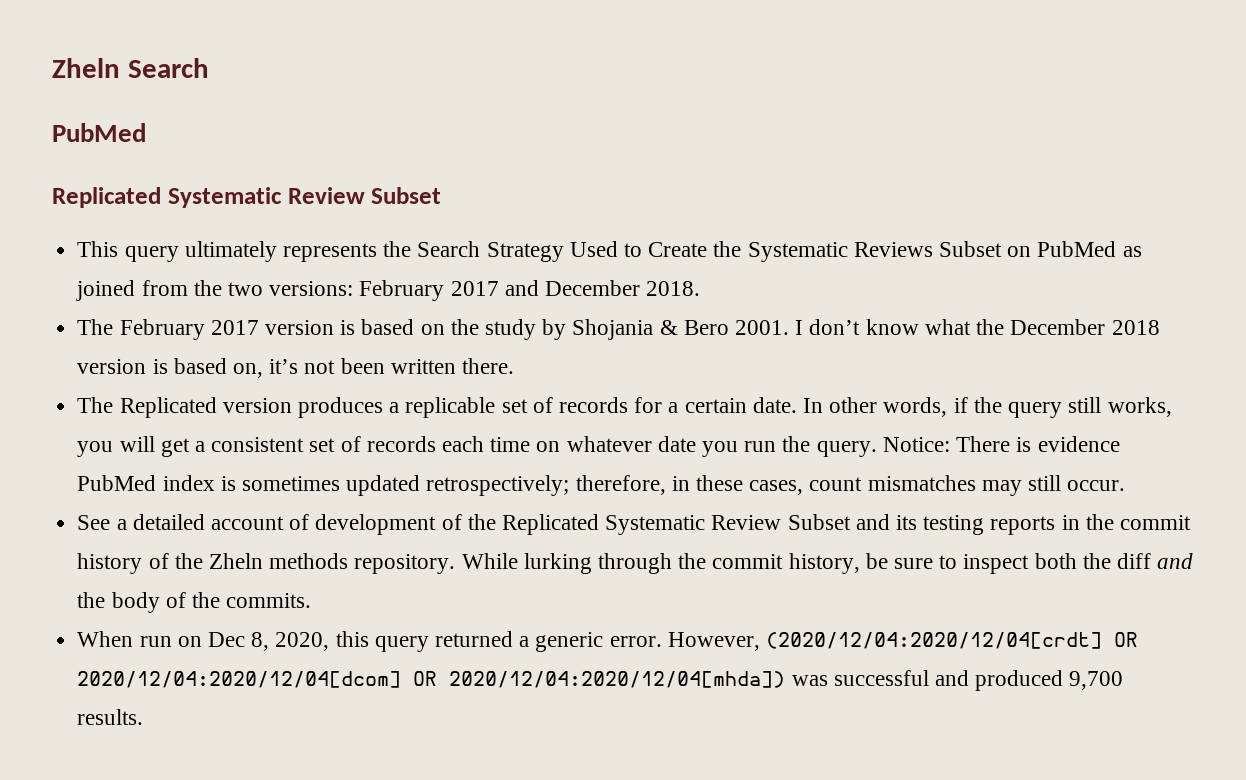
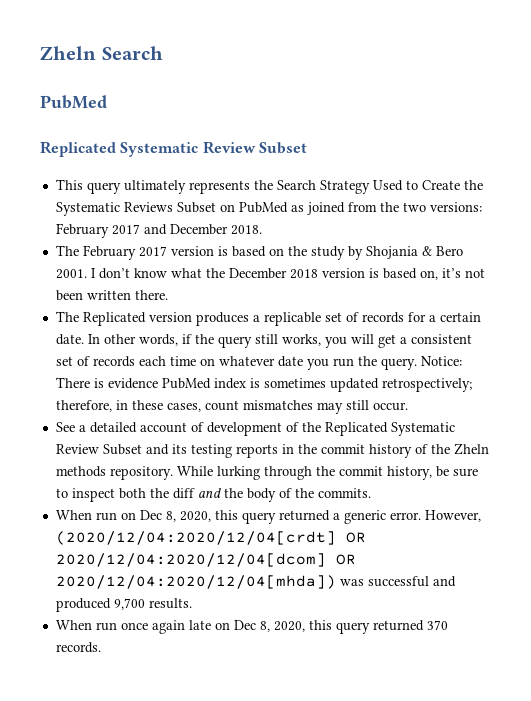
(144, 717) none -> [55,620,448,634] [55,642,101,653] // When run once again late on Dec 8, 2020, this query returned 370 records.

